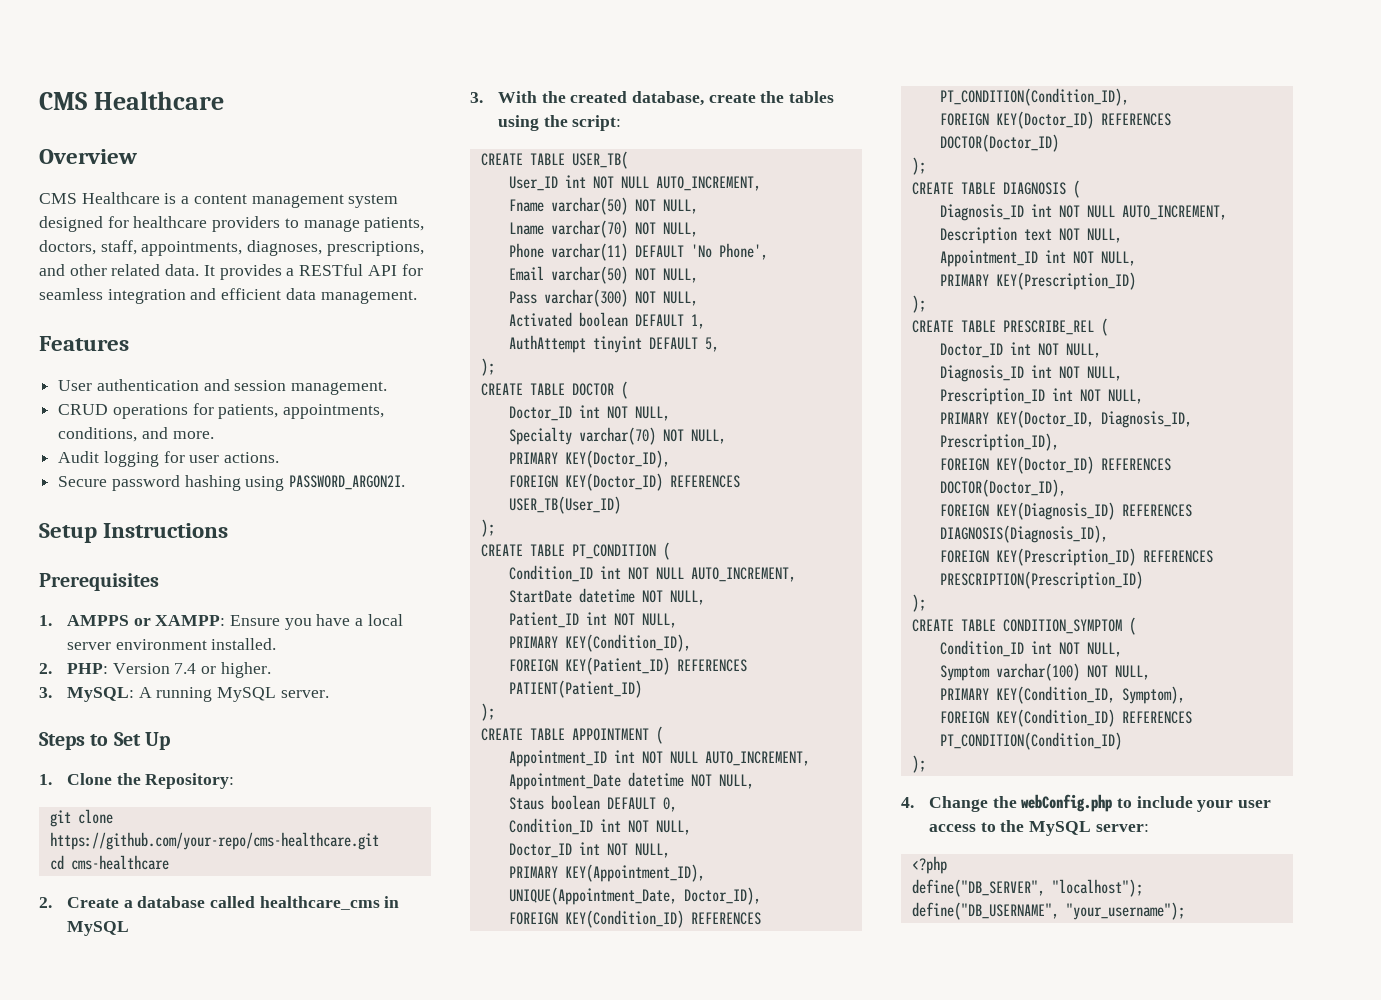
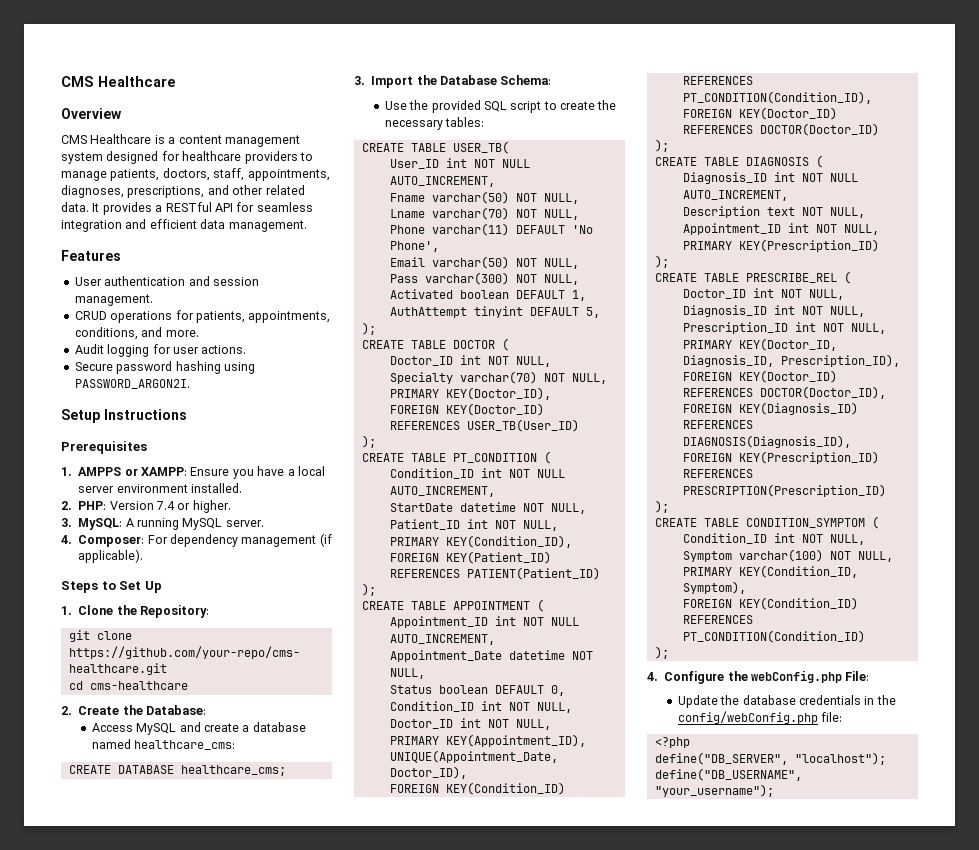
(329, 694) none -> [61,533,332,547] [78,549,144,563] // 4. Composer: For dependency management (if applicable).
[123,896,400,910] [66,921,129,936] [470,91,835,106] [497,115,622,131] a database called healthcare_cms in MySQL // 3. With the created database, create the tables using the script: -> [122,705,206,715] [91,722,306,735] [91,739,236,750] [68,765,286,776] [354,75,552,88] [384,100,617,113] [384,117,485,130] the Database: // Access MySQL and create a database named healthcare_cms: // CREATE DATABASE healthcare_cms; // 3. Import the Database Schema: // Use the provided SQL script to create the necessary tables:
[508,797,544,810] Staus -> [389,685,432,694] Status
[928,796,988,812] Change -> [664,671,725,684] Configure
[1116,796,1272,812] [928,820,1149,836] to include your user access to the MySQL server: -> [845,671,870,681] [677,695,896,708] [677,711,843,724] File: // Update the database credentials in the config/webConfig.php file:

